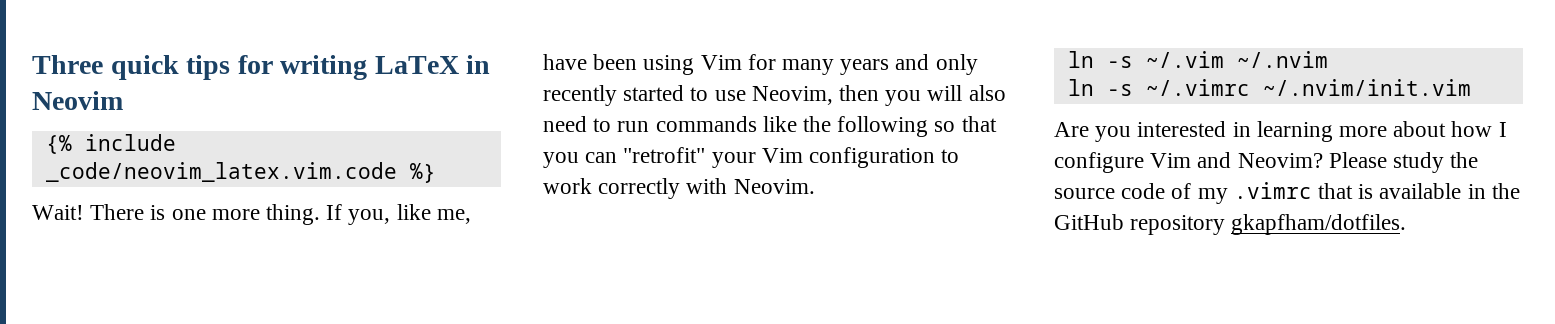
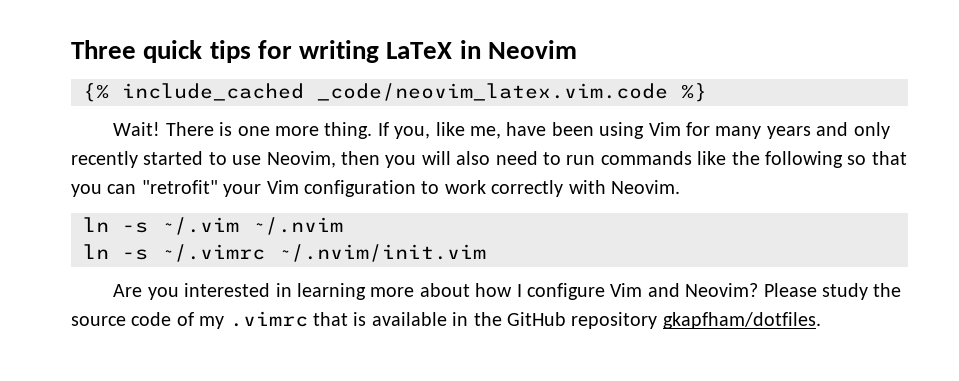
[84,134,176,151] include -> [122,83,304,101] include_cached

